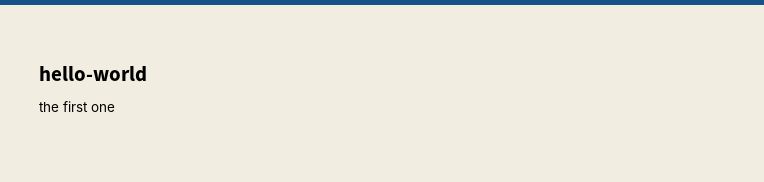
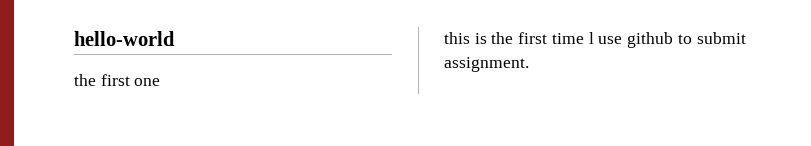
(115, 108) none -> [444,32,746,48] [444,57,529,72] // this is the first time l use github to submit assignment.

